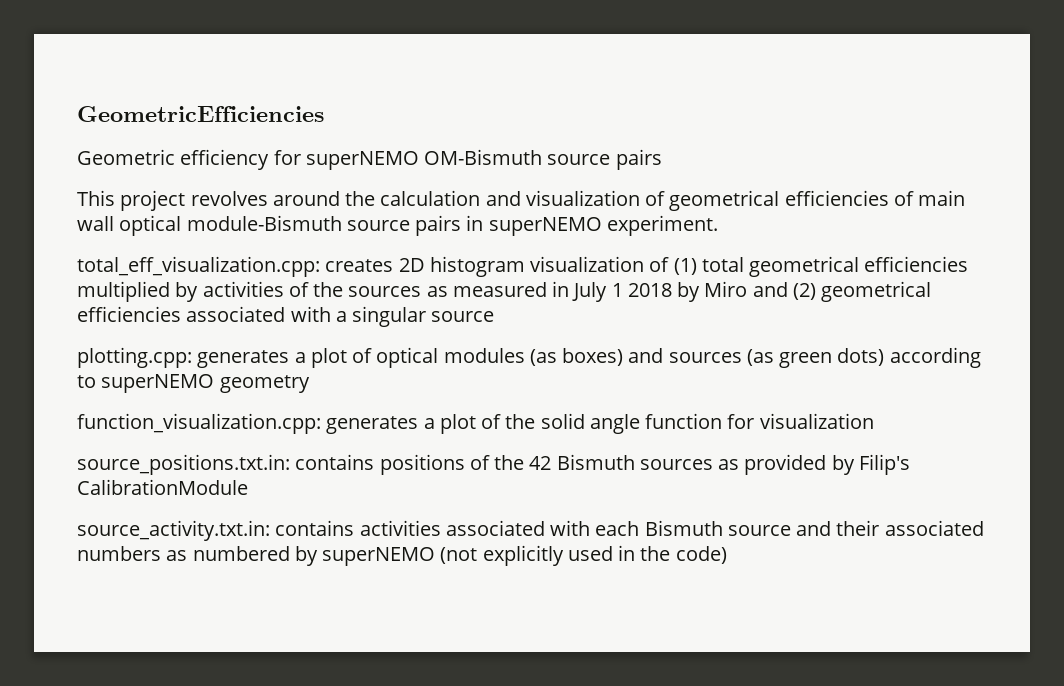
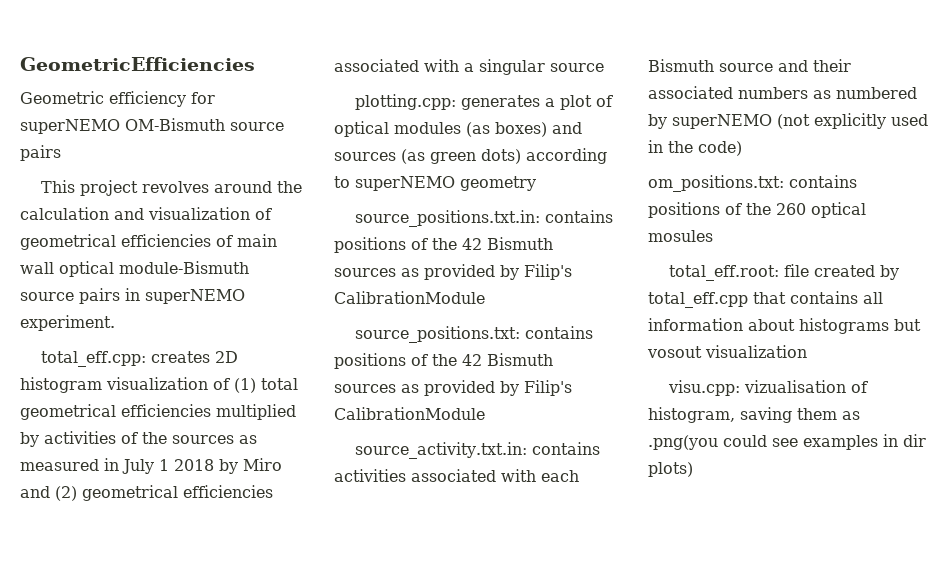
[77,256,320,277] total_eff_visualization.cpp: -> [41,351,147,367] total_eff.cpp:
[77,413,874,434] [77,454,290,475] function_visualization.cpp: generates a plot of the solid angle function for visualization // source_positions.txt.in: -> [355,210,614,227] [334,237,553,253] [334,264,572,280] [334,291,485,304] [355,326,521,343] source_positions.txt.in: contains positions of the 42 Bismuth sources as provided by Filip's CalibrationModule // source_positions.txt:
(727, 555) none -> [648,175,857,192] [648,202,866,218] [648,230,713,242] [669,264,900,281] [648,291,883,308] [648,318,921,334] [647,345,807,358] [668,380,869,396] [648,407,860,423] [648,434,926,450] [648,462,693,477] // om_positions.txt: contains positions of the 260 optical mosules // total_eff.root: file created by total_eff.cpp that contains all information about histograms but vosout visualization // visu.cpp: vizualisation of histogram, saving them as .png(you could see examples in dir plots)

